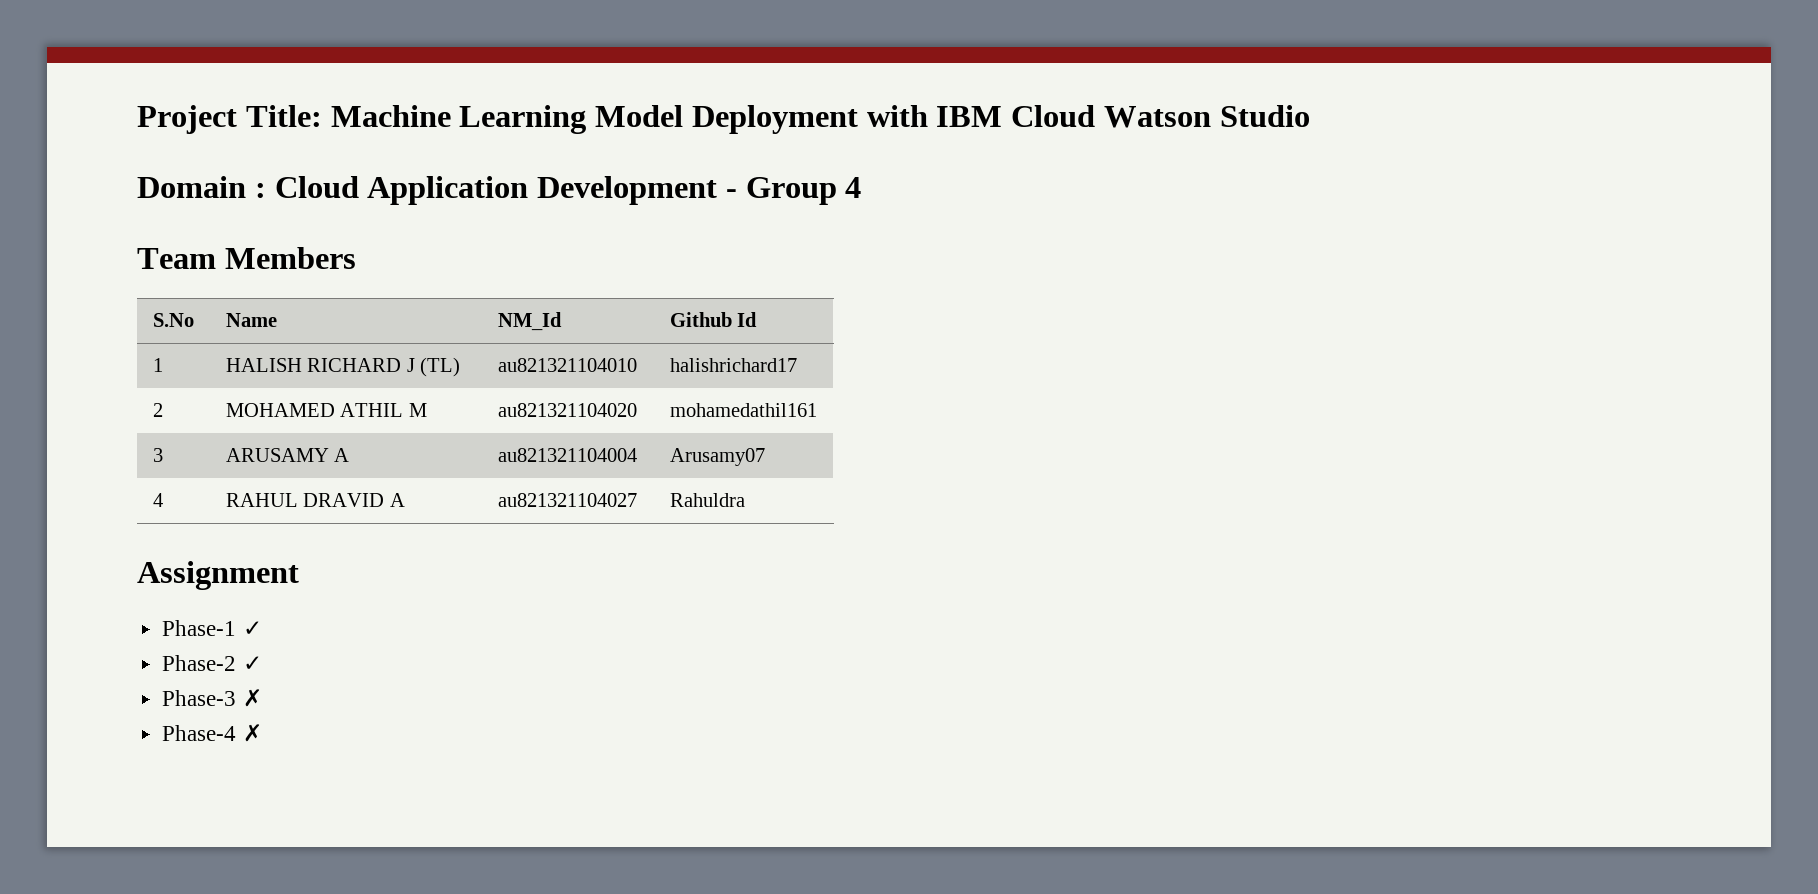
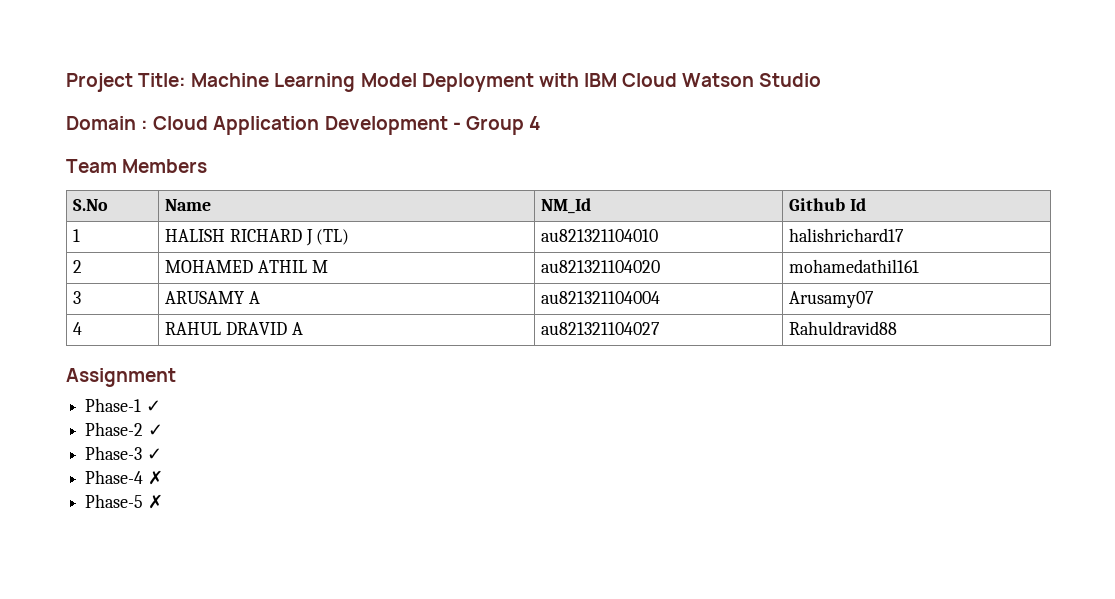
[669,493,745,507] Rahuldra -> [789,321,898,335] Rahuldravid88
[242,689,262,707] ✗ -> [146,448,162,460] ✓
(262, 733) none -> [85,494,163,509] // Phase-5 ✗

